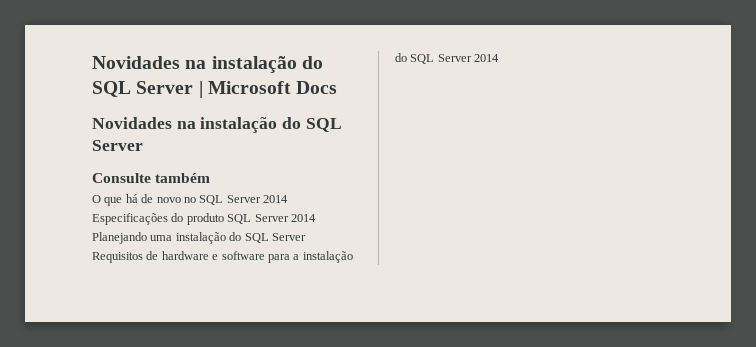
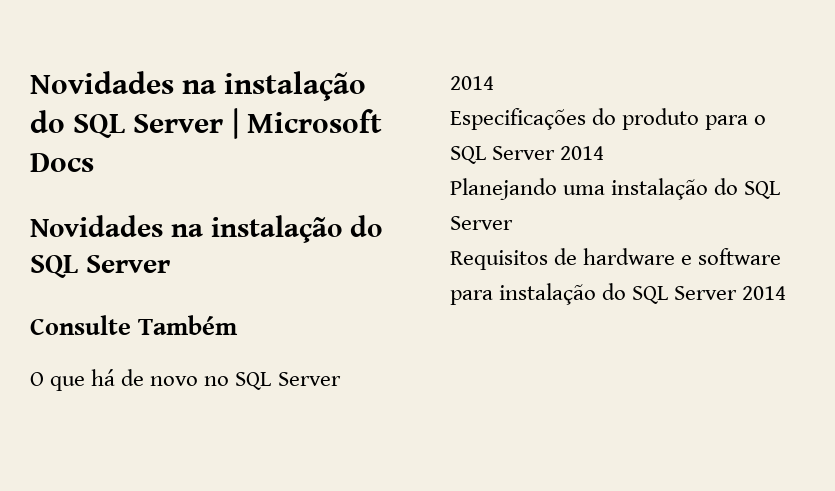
[155,173,211,183] também -> [138,315,239,335] Também
(224, 219) none -> [705,115,767,130] para o
[293,254,300,260] a -> (493, 297) none

